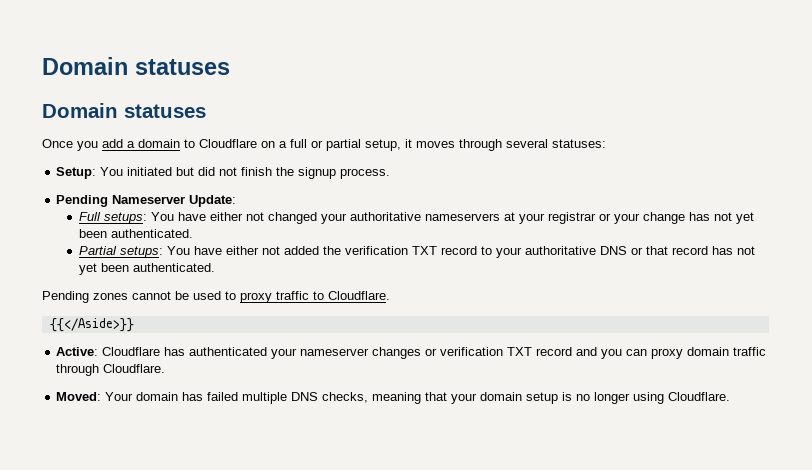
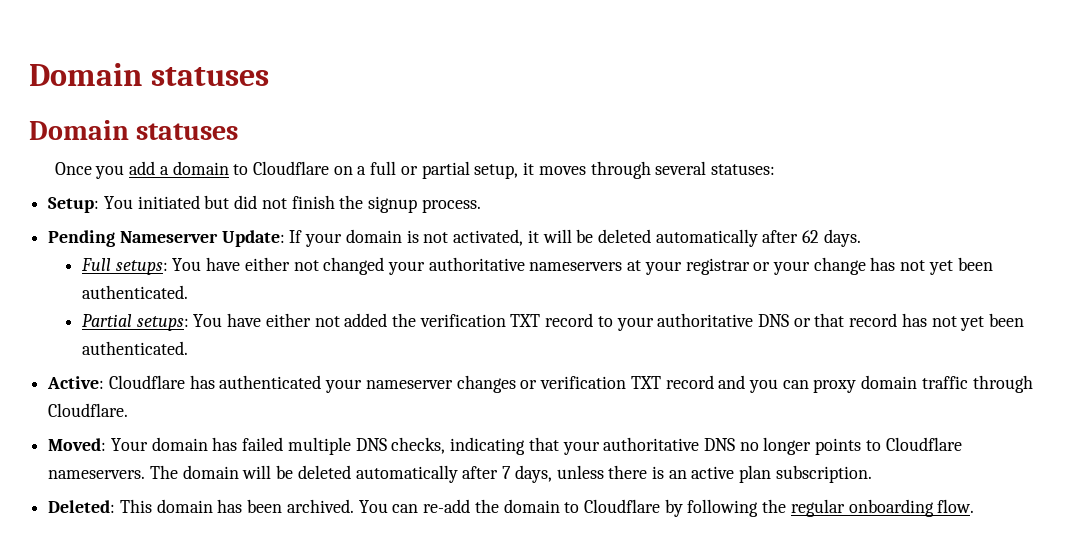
(237, 201) none -> [289,229,861,247] If your domain is not activated, it will be deleted automatically after 62 days.
[42,291,390,303] [49,318,134,332] // Pending zones cannot be used to proxy traffic to Cloudflare. // {{</Aside>}} -> (188, 348) none
[372,392,422,404] meaning -> [450,437,526,455] indicating
[480,392,731,404] domain setup is no longer using Cloudflare. -> [603,437,962,455] [48,465,872,483] [48,499,975,517] authoritative DNS no longer points to Cloudflare nameservers. The domain will be deleted automatically after 7 days, unless there is an active plan subscription. // Deleted: This domain has been archived. You can re-add the domain to Cloudflare by following the regular onboarding flow.

